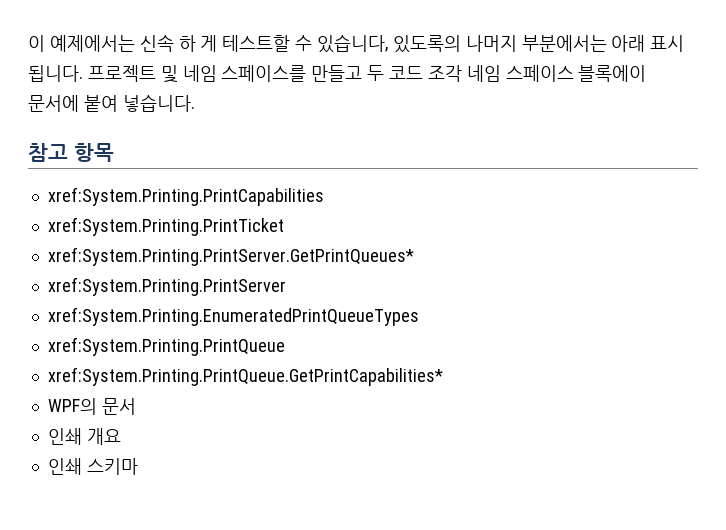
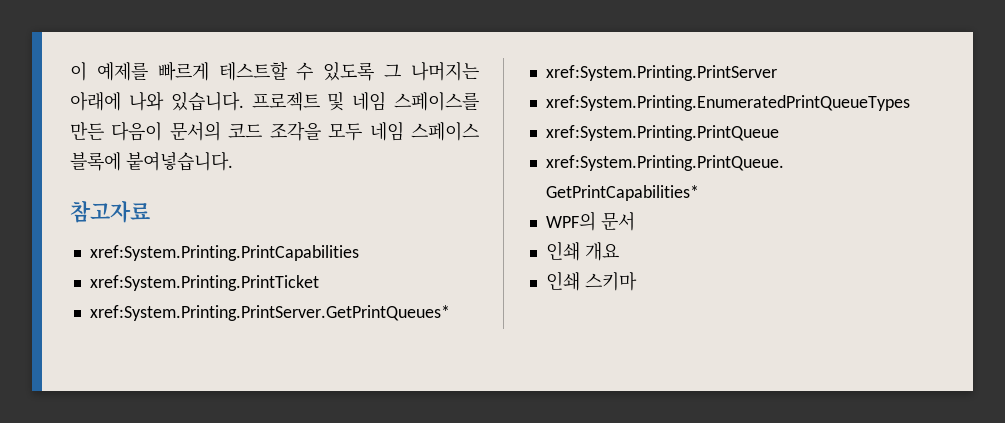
[49,34,685,53] [28,65,647,83] [28,94,195,112] [28,143,114,162] 예제에서는 신속 하 게 테스트할 수 있습니다, 있도록의 나머지 부분에서는 아래 표시 됩니다. 프로젝트 및 네임 스페이스를 만들고 두 코드 조각 네임 스페이스 블록에이 문서에 붙여 넣습니다. // 참고 항목 -> [96,61,480,81] [70,91,479,111] [70,121,480,141] [70,151,233,171] [70,200,150,223] 예제를 빠르게 테스트할 수 있도록 그 나머지는 아래에 나와 있습니다. 프로젝트 및 네임 스페이스를 만든 다음이 문서의 코드 조각을 모두 네임 스페이스 블록에 붙여넣습니다. // 참고자료

